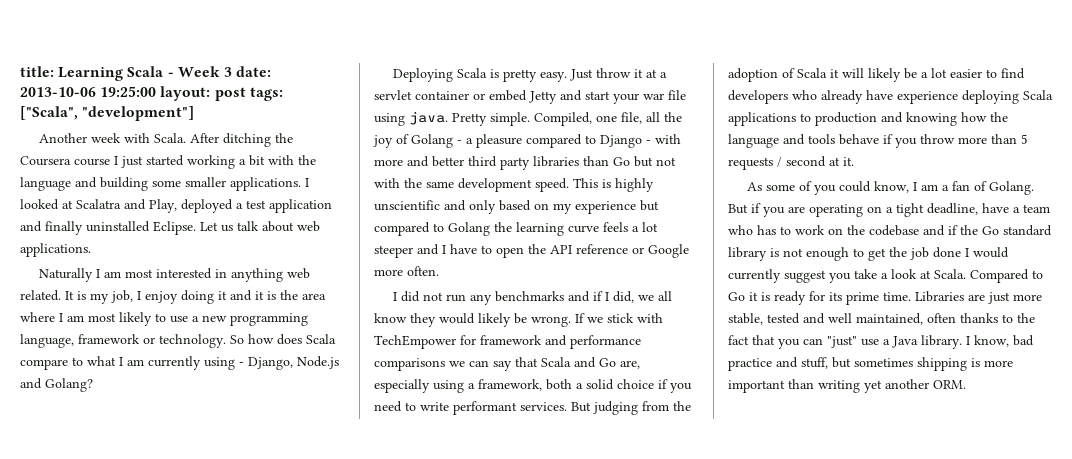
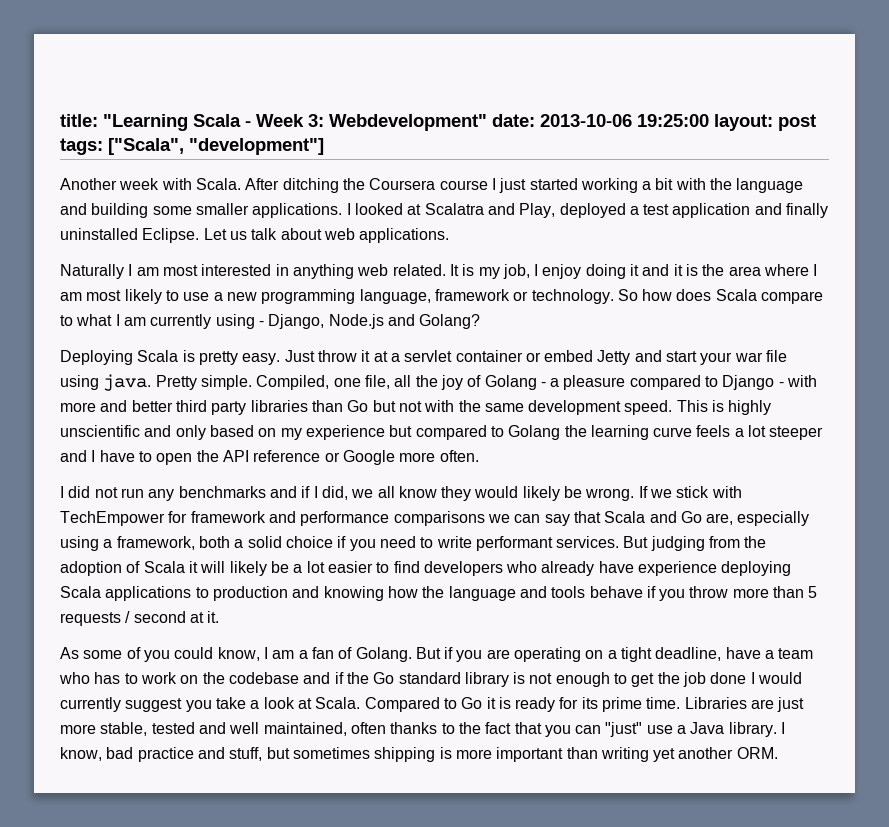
[58,67,124,81] Learning -> [103,114,188,131] "Learning
[223,67,232,77] 3 -> [308,114,487,131] 3: Webdevelopment"

